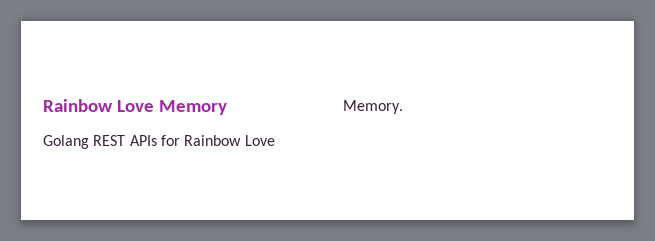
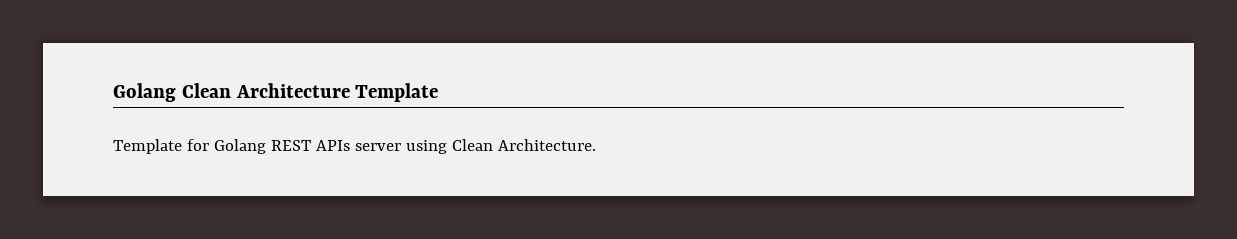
[43,99,227,115] [43,135,275,149] [343,100,403,114] Rainbow Love Memory // Golang REST APIs for Rainbow Love Memory. -> [113,83,439,102] [113,139,596,154] Golang Clean Architecture Template // Template for Golang REST APIs server using Clean Architecture.

